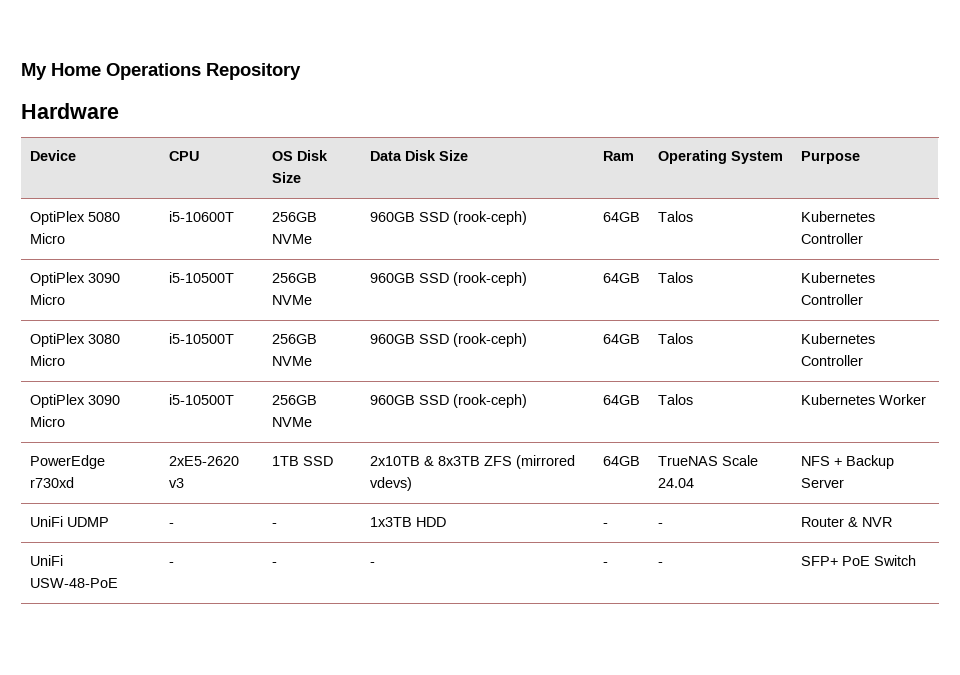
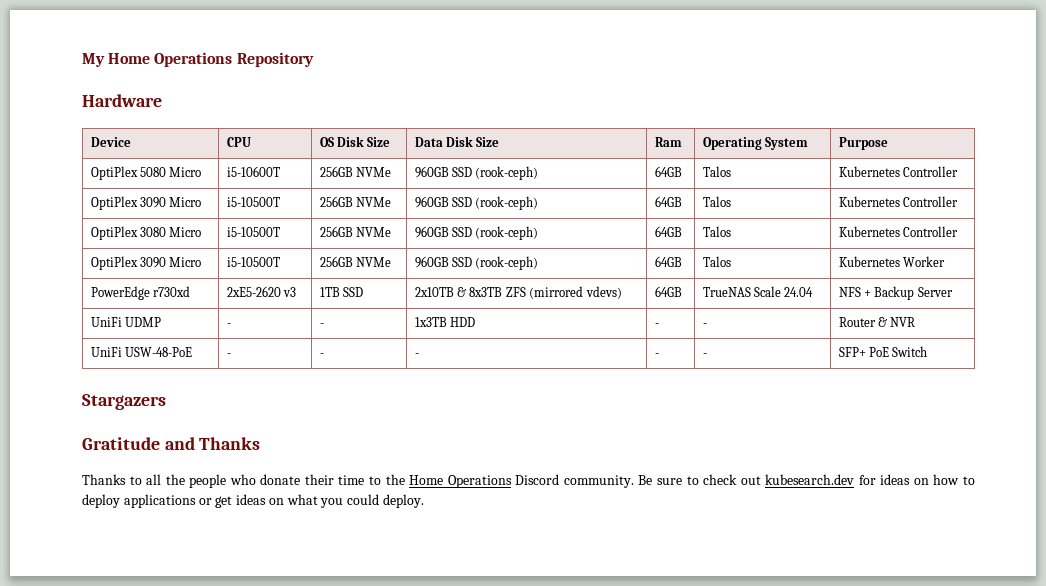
(916, 560) none -> [82,394,166,410] [82,437,261,450] [82,474,975,488] [82,494,425,508] // Stargazers // Gratitude and Thanks // Thanks to all the people who donate their time to the Home Operations Discord community. Be sure to check out kubesearch.dev for ideas on how to deploy applications or get ideas on what you could deploy.

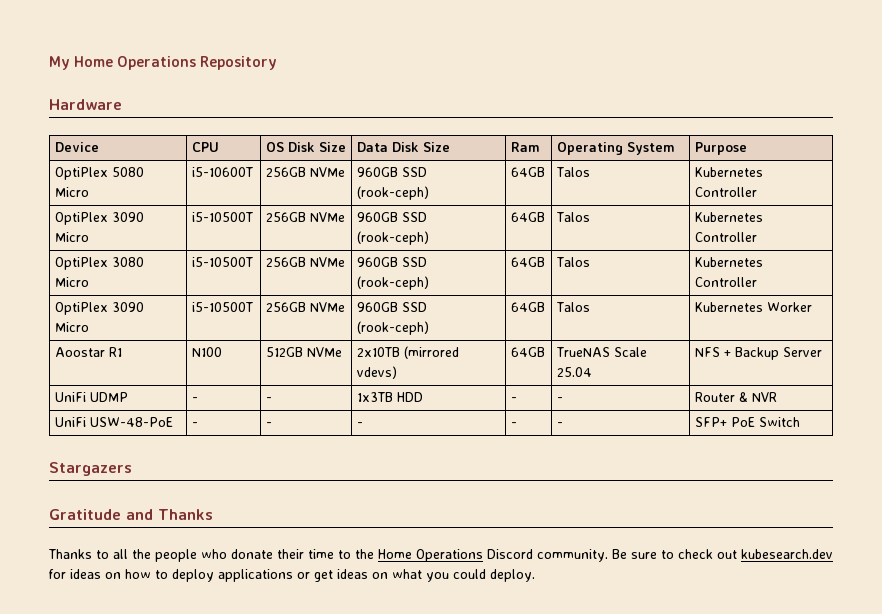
[90,286,191,300] [226,286,297,297] [319,287,364,297] [414,287,526,297] PowerEdge r730xd | 2xE5-2620 v3 | 1TB SSD | 2x10TB & 8x3TB ZFS -> [54,347,122,357] [191,347,222,357] [265,347,342,357] [356,347,400,357] Aoostar R1 | N100 | 512GB NVMe | 2x10TB
[784,287,814,297] 24.04 -> [556,367,592,377] 25.04

